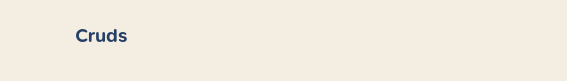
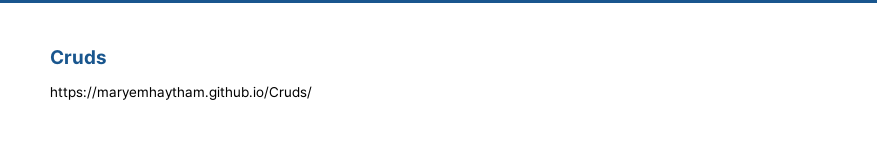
(127, 35) none -> [50,86,312,100] // https://maryemhaytham.github.io/Cruds/

